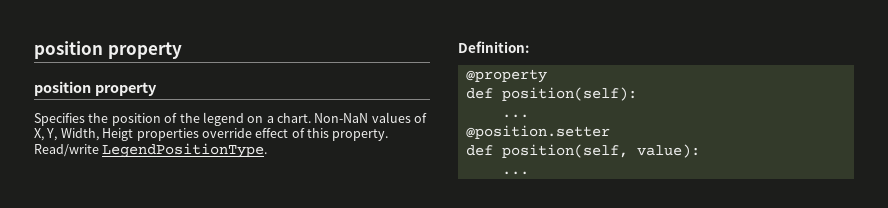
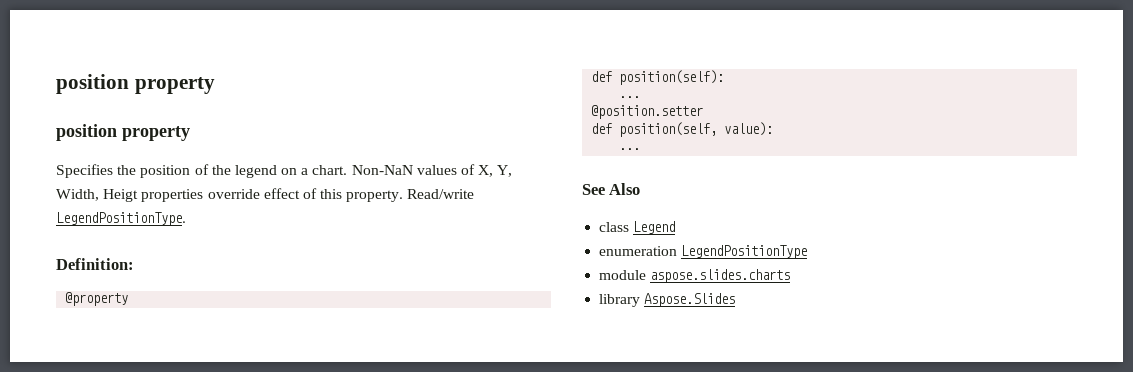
(529, 173) none -> [582,183,641,195] [599,221,676,234] [599,245,808,259] [599,269,791,283] [599,293,736,307] // See Also // class Legend // enumeration LegendPositionType // module aspose.slides.charts // library Aspose.Slides

